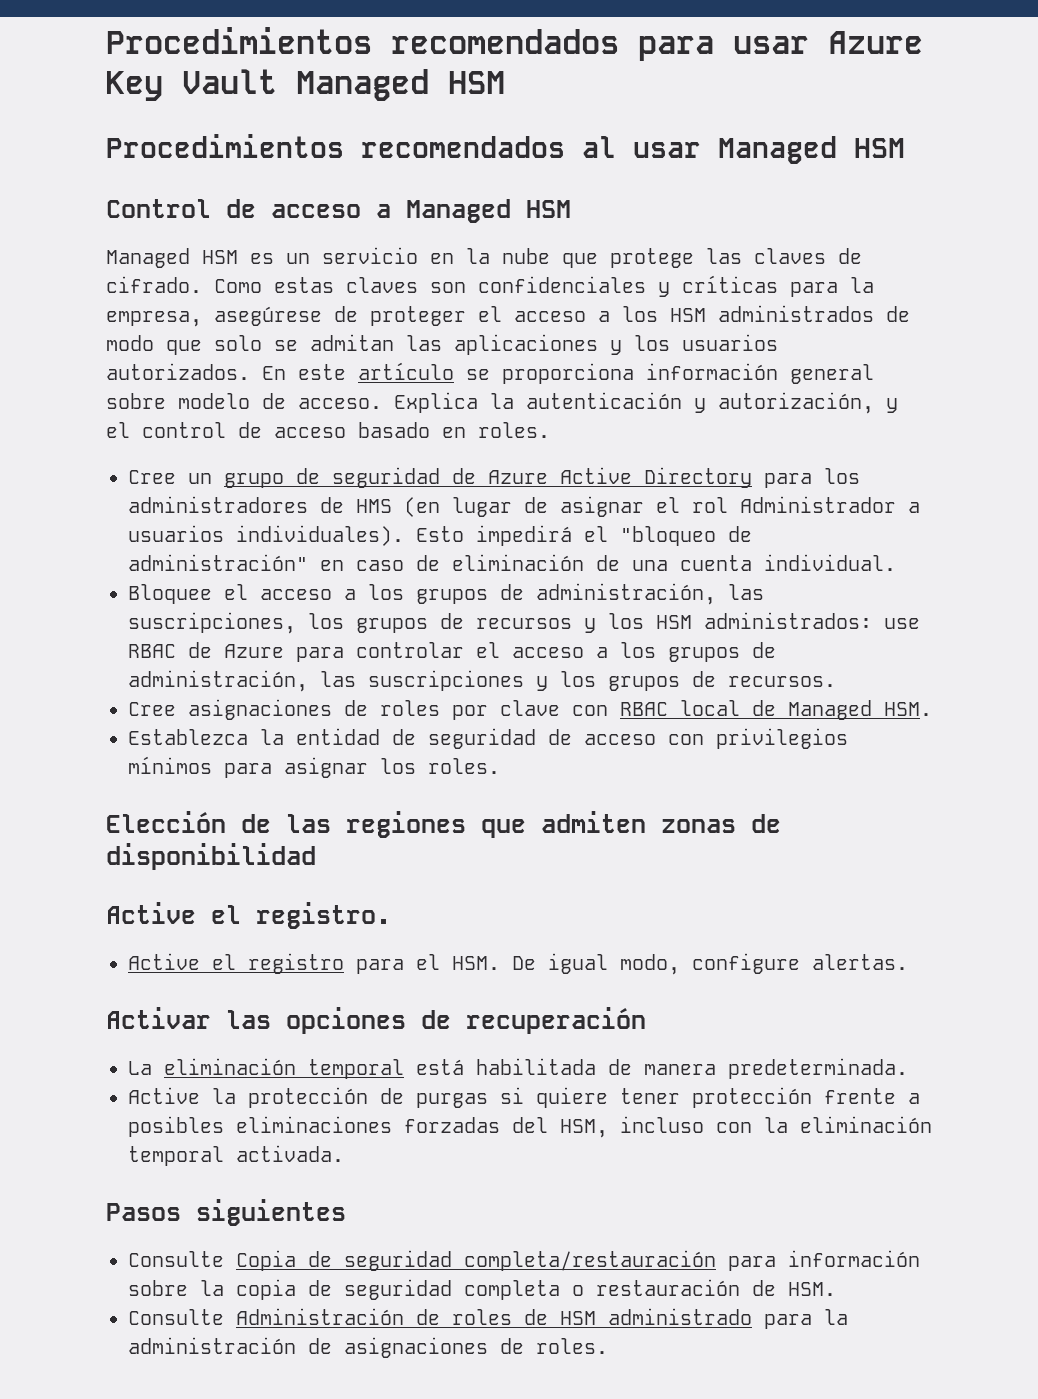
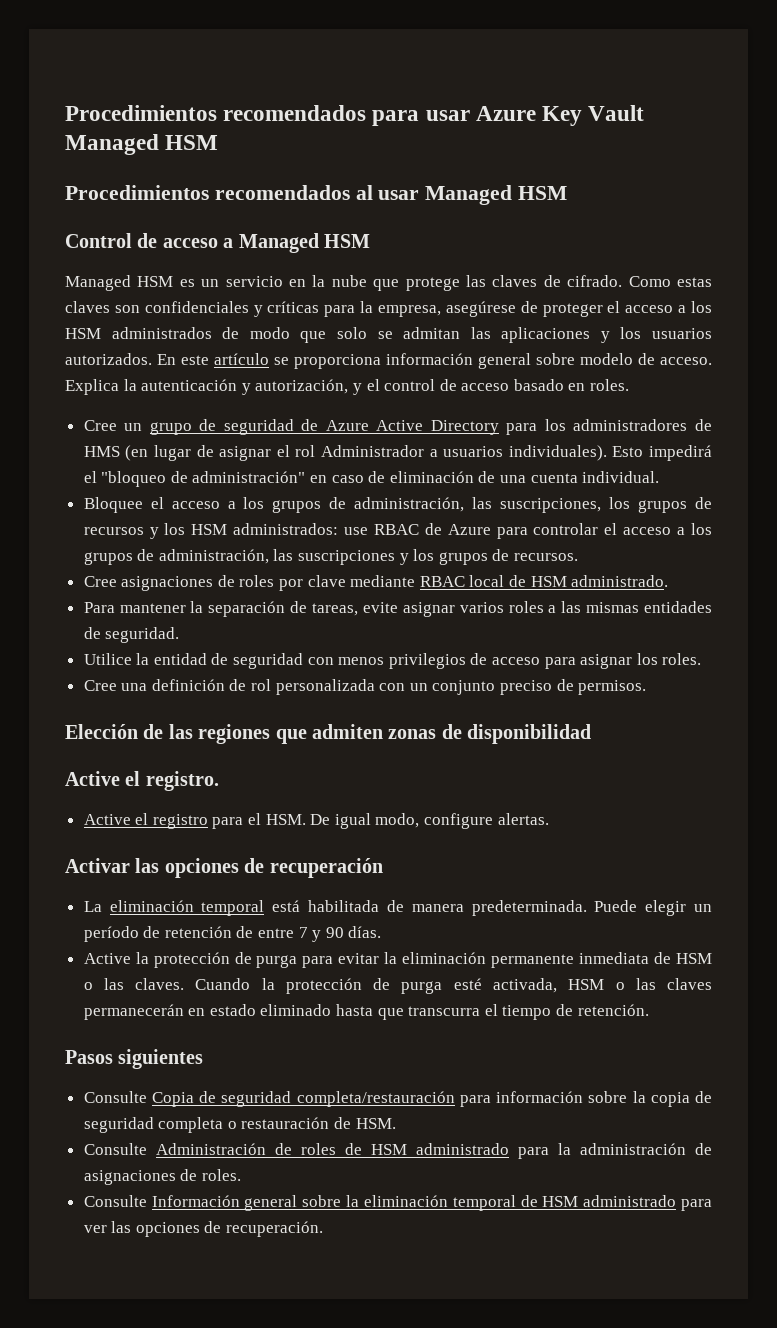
[572,705,608,716] con -> [350,575,416,587] mediante
[788,700,932,720] [128,728,848,749] [128,756,500,778] Managed HSM. // Establezca la entidad de seguridad de acceso con privilegios mínimos para asignar los roles. -> [530,575,669,587] [83,601,712,617] [83,627,180,643] [83,653,702,669] [83,679,647,695] HSM administrado. // Para mantener la separación de tareas, evite asignar varios roles a las mismas entidades de seguridad. // Utilice la entidad de seguridad con menos privilegios de acceso para asignar los roles. // Cree una definición de rol personalizada con un conjunto preciso de permisos.
[128,1087,920,1108] [128,1116,932,1138] [128,1145,344,1166] // Active la protección de purgas si quiere tener protección frente a posibles eliminaciones forzadas del HSM, incluso con la eliminación temporal activada. -> [594,900,713,916] [83,926,382,942] [83,952,712,968] [83,978,712,994] [83,1004,649,1020] Puede elegir un período de retención de entre 7 y 90 días. // Active la protección de purga para evitar la eliminación permanente inmediata de HSM o las claves. Cuando la protección de purga esté activada, HSM o las claves permanecerán en estado eliminado hasta que transcurra el tiempo de retención.
(608, 1346) none -> [83,1195,712,1211] [83,1221,324,1237] // Consulte Información general sobre la eliminación temporal de HSM administrado para ver las opciones de recuperación.

